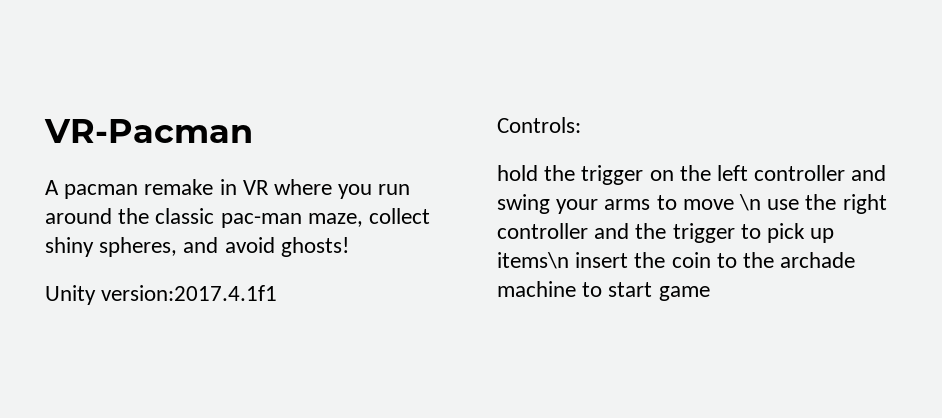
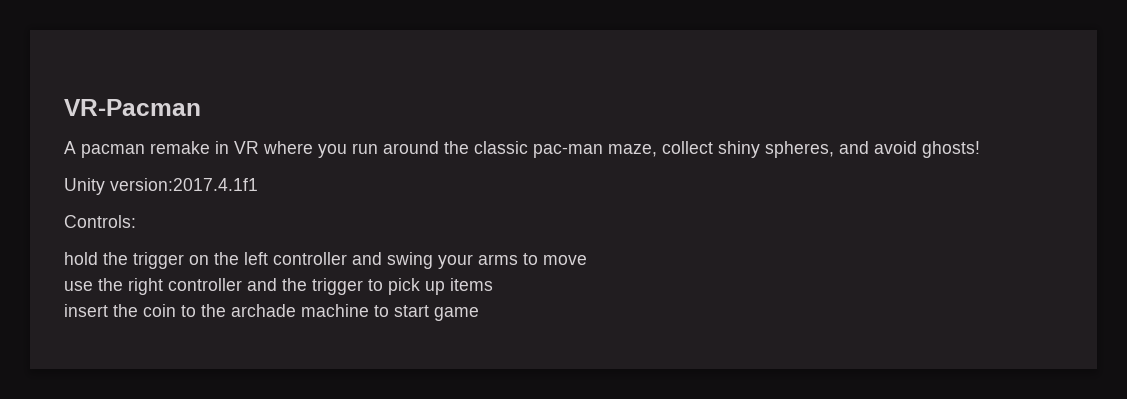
[739,194,762,211] \n -> (587, 260) //
[497,252,569,269] items\n -> [450,278,493,291] items //

